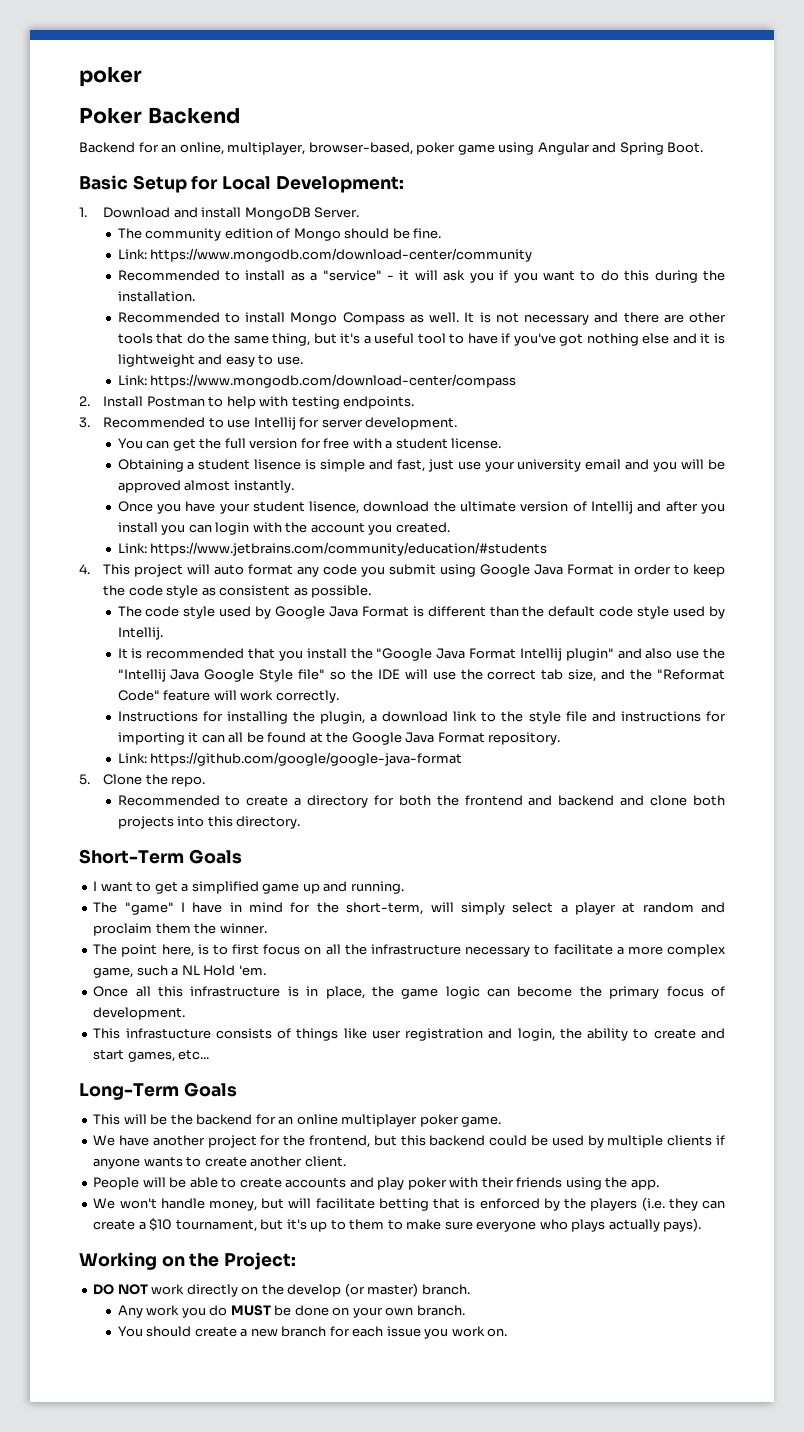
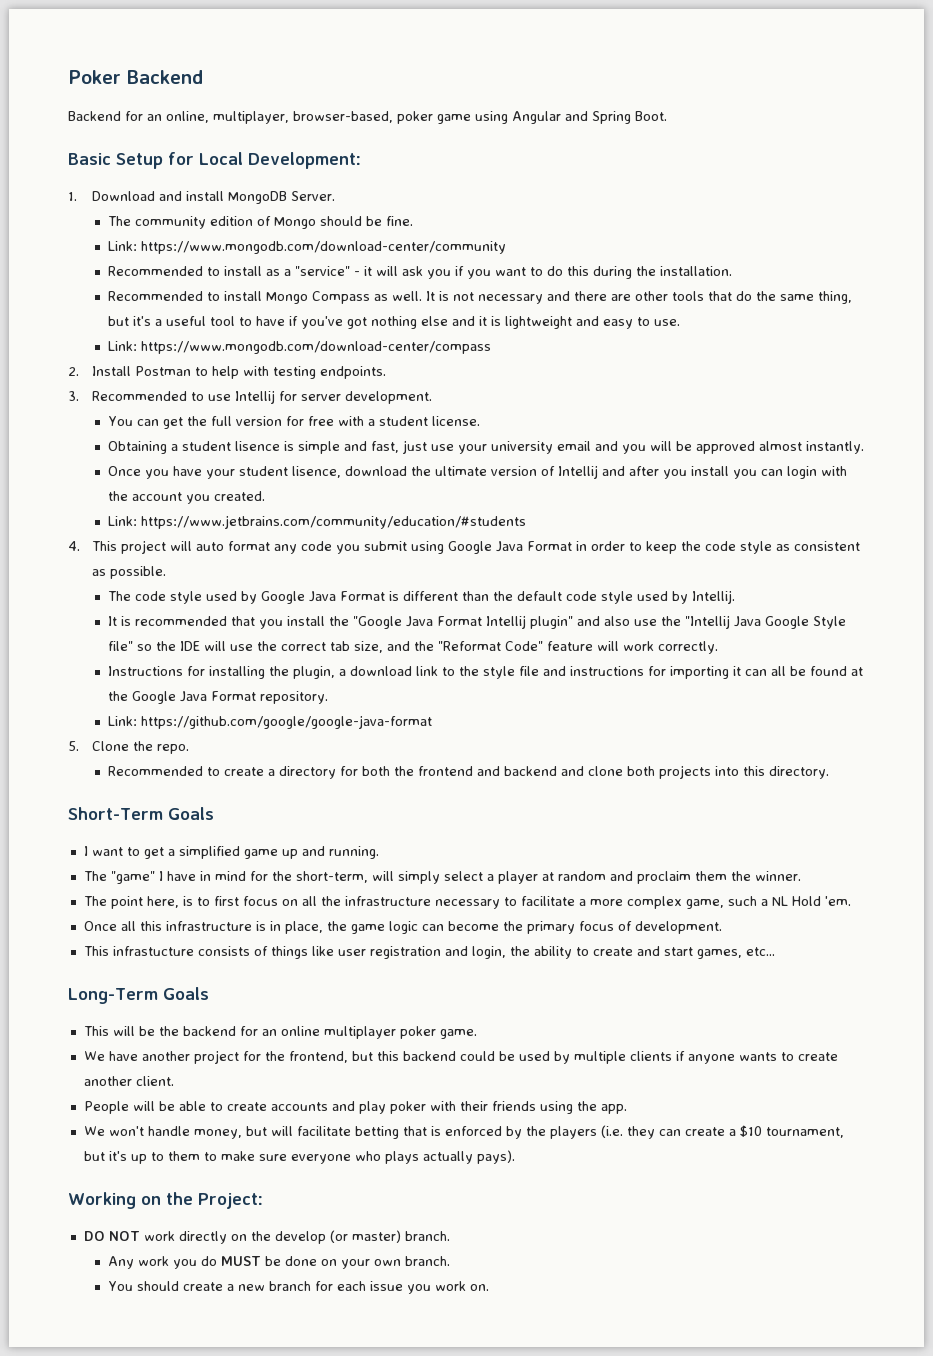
[79,67,142,87] poker // -> (68, 77) none

